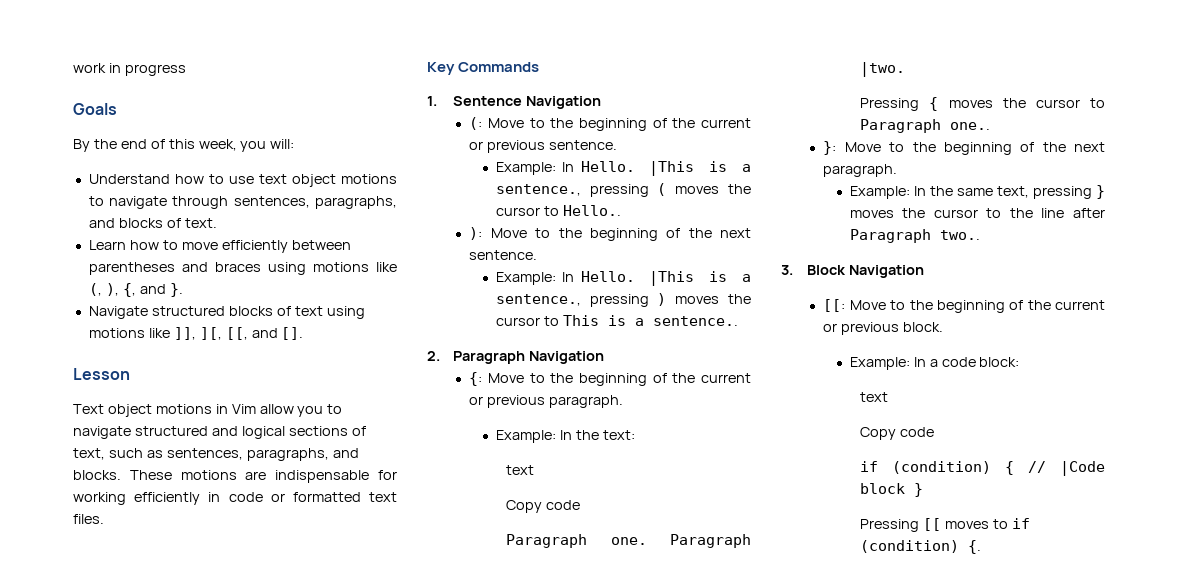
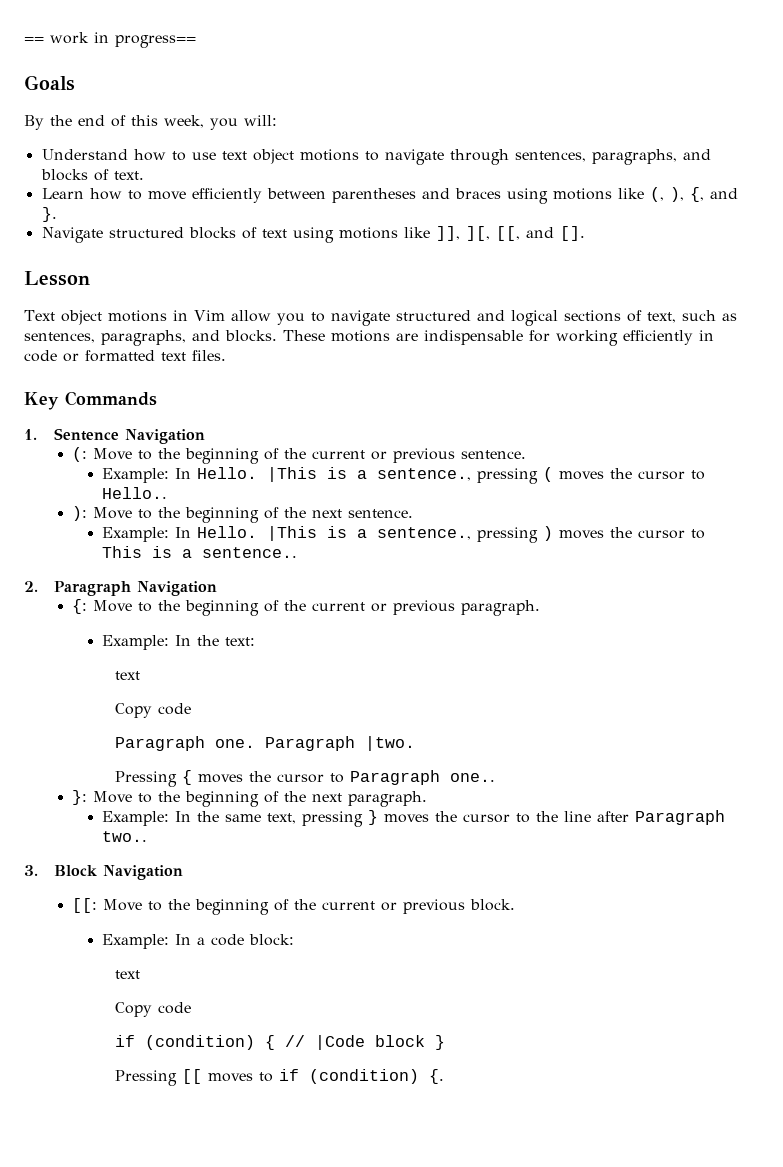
(73, 68) none -> [24,37,44,43] ==
[124,64,186,76] progress -> [115,35,196,48] progress==

